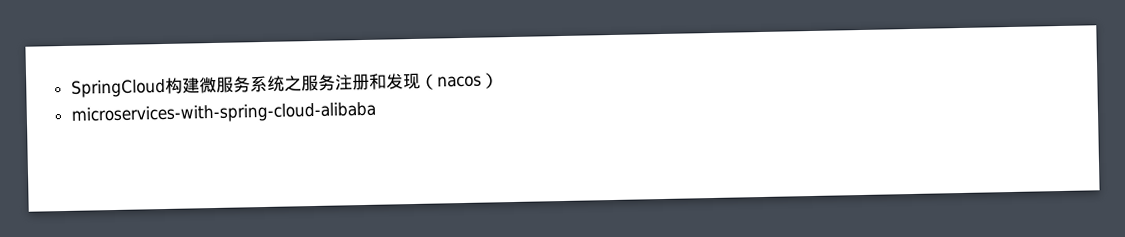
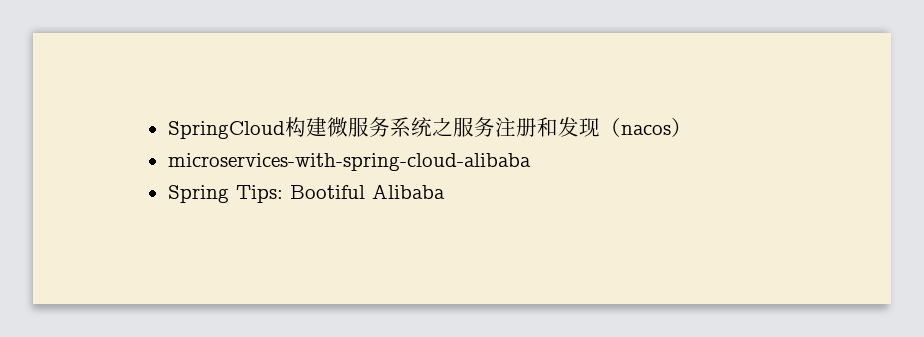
(376, 113) none -> [167,184,445,203] // Spring Tips: Bootiful Alibaba

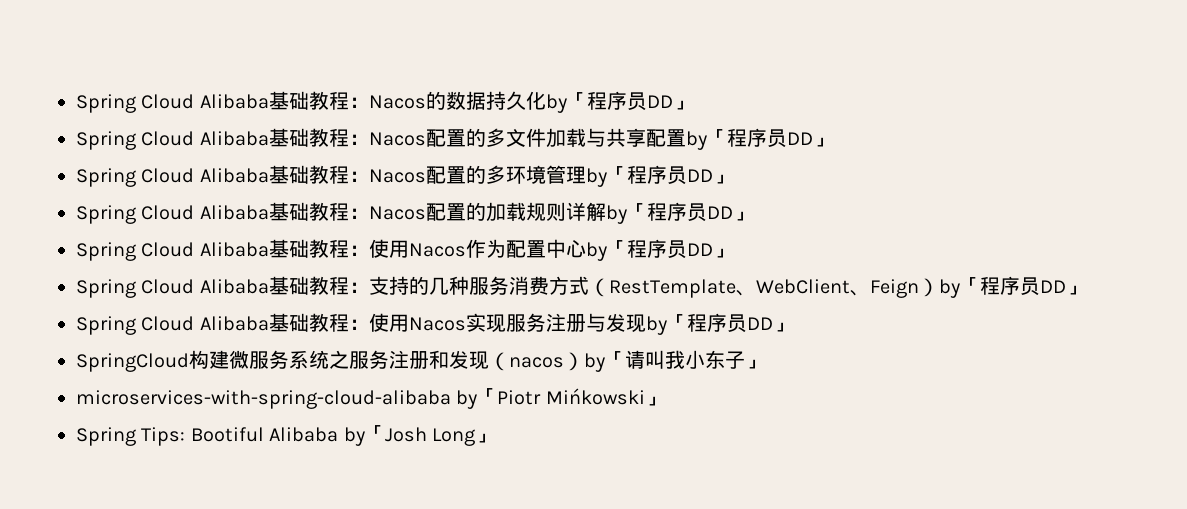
(167, 130) none -> [76,91,693,113] [76,128,833,150] [76,165,733,187] [76,202,753,224] [76,239,733,261] [76,276,1086,298] [76,313,793,335] Spring Cloud Alibaba基础教程：Nacos的数据持久化by「程序员DD」 // Spring Cloud Alibaba基础教程：Nacos配置的多文件加载与共享配置by「程序员DD」 // Spring Cloud Alibaba基础教程：Nacos配置的多环境管理by「程序员DD」 // Spring Cloud Alibaba基础教程：Nacos配置的加载规则详解by「程序员DD」 // Spring Cloud Alibaba基础教程：使用Nacos作为配置中心by「程序员DD」 // Spring Cloud Alibaba基础教程：支持的几种服务消费方式（RestTemplate、WebClient、Feign）by「程序员DD」 // Spring Cloud Alibaba基础教程：使用Nacos实现服务注册与发现by「程序员DD」 //
[167,153,531,171] // microservices-with-spring-cloud-alibaba -> [584,350,765,372] [76,388,665,409] by「请叫我小东子」 // microservices-with-spring-cloud-alibaba by「Piotr Mińkowski」
(445, 191) none -> [343,425,495,446] by「Josh Long」

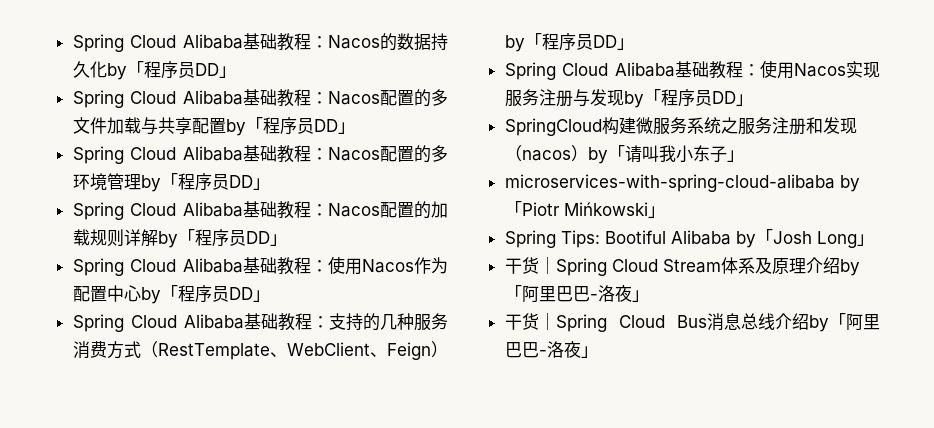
(495, 438) none -> [504,257,860,276] [504,285,649,303] [504,313,880,332] [504,341,598,358] // 干货｜Spring Cloud Stream体系及原理介绍by「阿里巴巴-洛夜」 // 干货｜Spring Cloud Bus消息总线介绍by「阿里巴巴-洛夜」

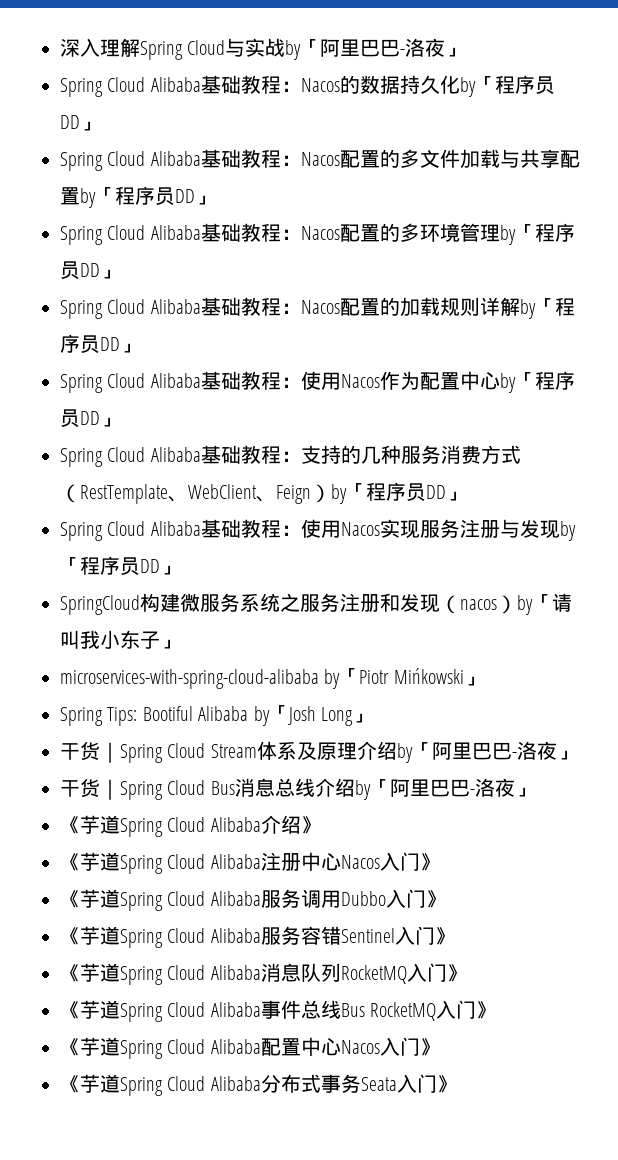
(72, 43) none -> [60,38,466,60] 深入理解Spring Cloud与实战by「阿里巴巴-洛夜」 //
(598, 352) none -> [60,815,321,837] [60,852,440,874] [60,889,446,911] [60,926,455,948] [60,963,467,985] [60,1000,497,1022] [60,1037,440,1059] [60,1074,457,1096] // 《芋道Spring Cloud Alibaba介绍》 // 《芋道Spring Cloud Alibaba注册中心Nacos入门》 // 《芋道Spring Cloud Alibaba服务调用Dubbo入门》 // 《芋道Spring Cloud Alibaba服务容错Sentinel入门》 // 《芋道Spring Cloud Alibaba消息队列RocketMQ入门》 // 《芋道Spring Cloud Alibaba事件总线Bus RocketMQ入门》 // 《芋道Spring Cloud Alibaba配置中心Nacos入门》 // 《芋道Spring Cloud Alibaba分布式事务Seata入门》

